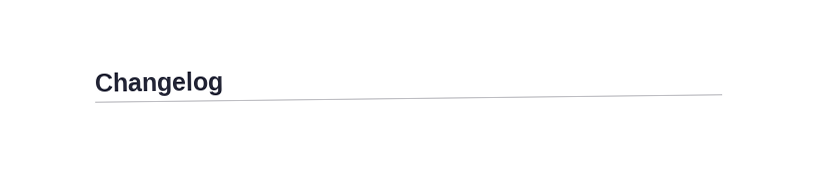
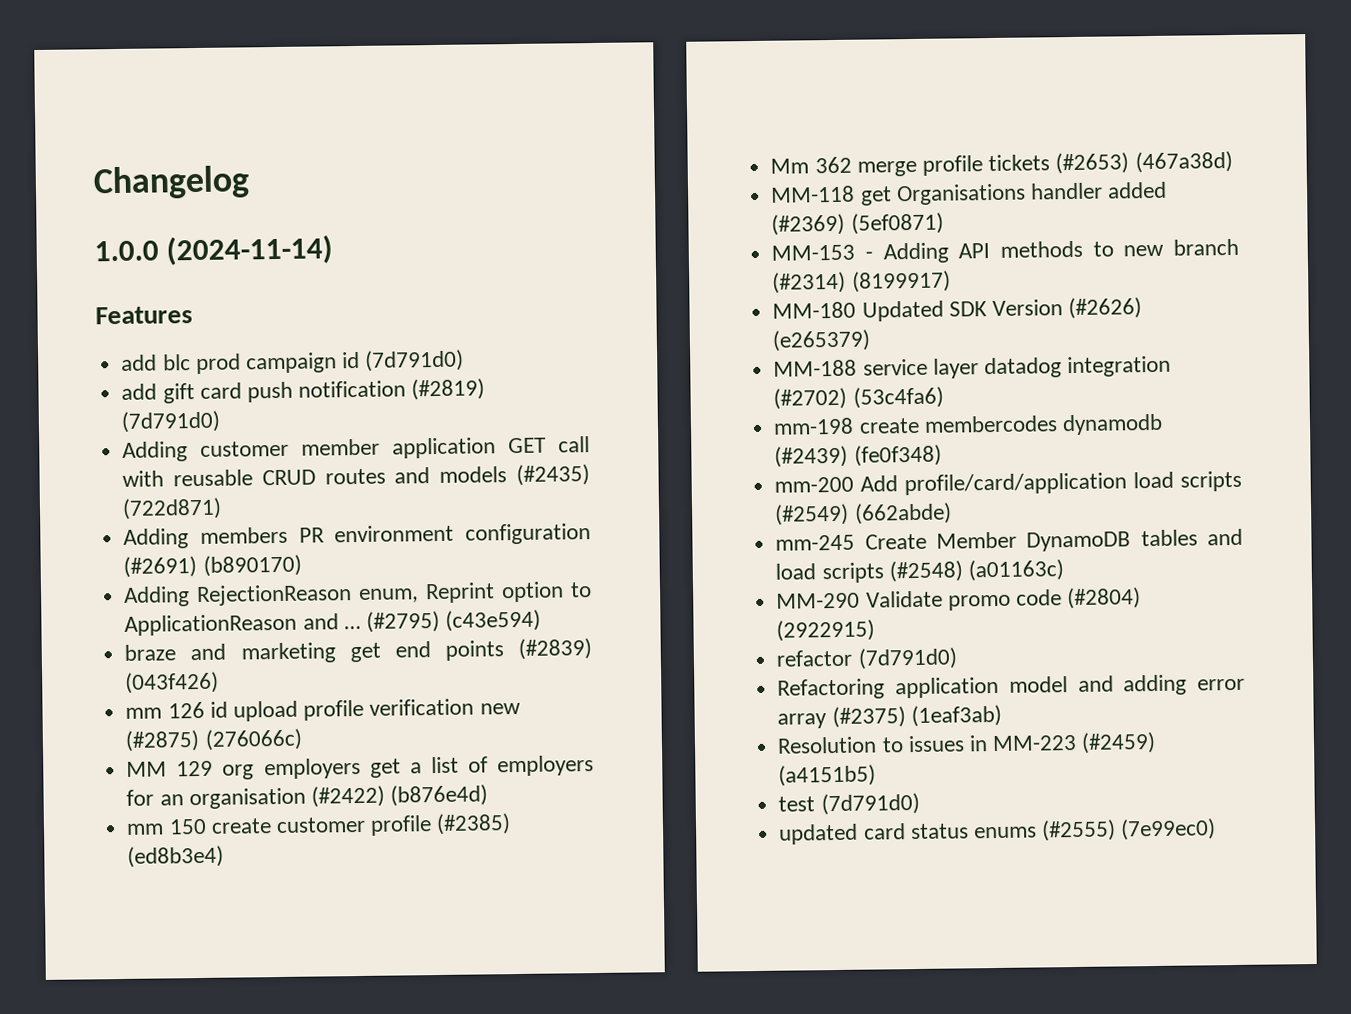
(224, 84) none -> [94,234,334,266] [95,306,193,325] [121,349,465,375] [121,378,486,404] [121,410,222,433] [122,436,590,462] [122,464,590,487] [122,497,223,520] [123,523,591,549] [123,554,302,578] [123,581,592,607] [124,609,542,636] [124,638,592,664] [125,671,220,694] [125,698,521,722] [125,728,303,752] [126,755,594,780] [126,784,489,810] [126,813,512,836] [127,845,225,868] [770,150,1233,177] [770,181,1168,206] [771,212,944,236] [771,238,1239,264] [772,270,951,294] [772,297,1143,322] [772,329,872,352] [773,355,1172,379] [773,386,944,410] [773,413,1163,436] [774,444,942,468] [774,470,1242,496] [774,502,952,526] [775,528,1243,552] [775,559,1064,584] [776,587,1142,611] [776,619,876,642] [776,647,958,670] [777,674,1245,700] [777,704,1002,729] [777,731,1157,754] [778,764,877,787] [778,792,920,816] [779,818,1217,845] // 1.0.0 (2024-11-14) // Features // add blc prod campaign id (7d791d0) // add gift card push notification (#2819) (7d791d0) // Adding customer member application GET call with reusable CRUD routes and models (#2435) (722d871) // Adding members PR environment configuration (#2691) (b890170) // Adding RejectionReason enum, Reprint option to ApplicationReason and … (#2795) (c43e594) // braze and marketing get end points (#2839) (043f426) // mm 126 id upload profile verification new (#2875) (276066c) // MM 129 org employers get a list of employers for an organisation (#2422) (b876e4d) // mm 150 create customer profile (#2385) (ed8b3e4) // Mm 362 merge profile tickets (#2653) (467a38d) // MM-118 get Organisations handler added (#2369) (5ef0871) // MM-153 - Adding API methods to new branch (#2314) (8199917) // MM-180 Updated SDK Version (#2626) (e265379) // MM-188 service layer datadog integration (#2702) (53c4fa6) // mm-198 create membercodes dynamodb (#2439) (fe0f348) // mm-200 Add profile/card/application load scripts (#2549) (662abde) // mm-245 Create Member DynamoDB tables and load scripts (#2548) (a01163c) // MM-290 Validate promo code (#2804) (2922915) // refactor (7d791d0) // Refactoring application model and adding error array (#2375) (1eaf3ab) // Resolution to issues in MM-223 (#2459) (a4151b5) // test (7d791d0) // updated card status enums (#2555) (7e99ec0)

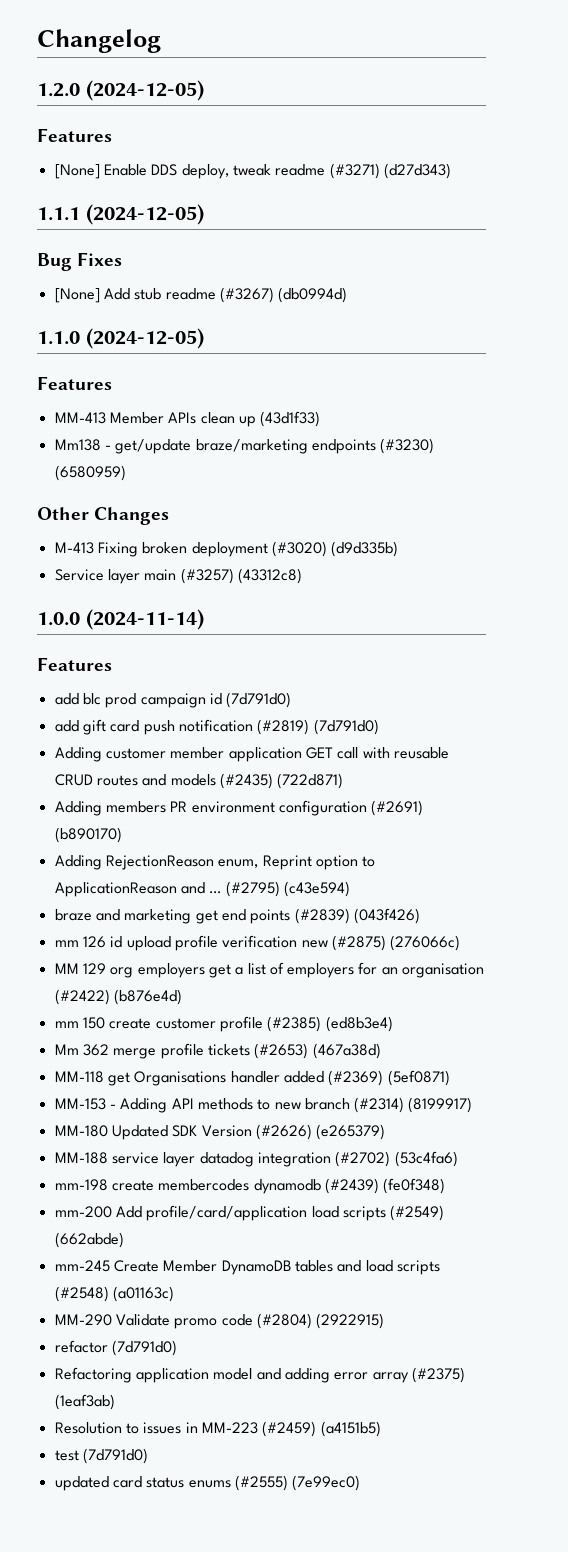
(250, 182) none -> [37,80,204,101] [37,128,112,142] [54,163,451,179] [37,204,204,225] [37,252,123,271] [54,287,348,303] [37,328,204,349] [37,376,112,390] [54,411,321,427] [54,438,435,454] [54,465,126,481] [37,507,170,525] [54,541,399,557] [54,568,302,584] // 1.2.0 (2024-12-05) // Features // [None] Enable DDS deploy, tweak readme (#3271) (d27d343) // 1.1.1 (2024-12-05) // Bug Fixes // [None] Add stub readme (#3267) (db0994d) // 1.1.0 (2024-12-05) // Features // MM-413 Member APIs clean up (43d1f33) // Mm138 - get/update braze/marketing endpoints (#3230) (6580959) // Other Changes // M-413 Fixing broken deployment (#3020) (d9d335b) // Service layer main (#3257) (43312c8)

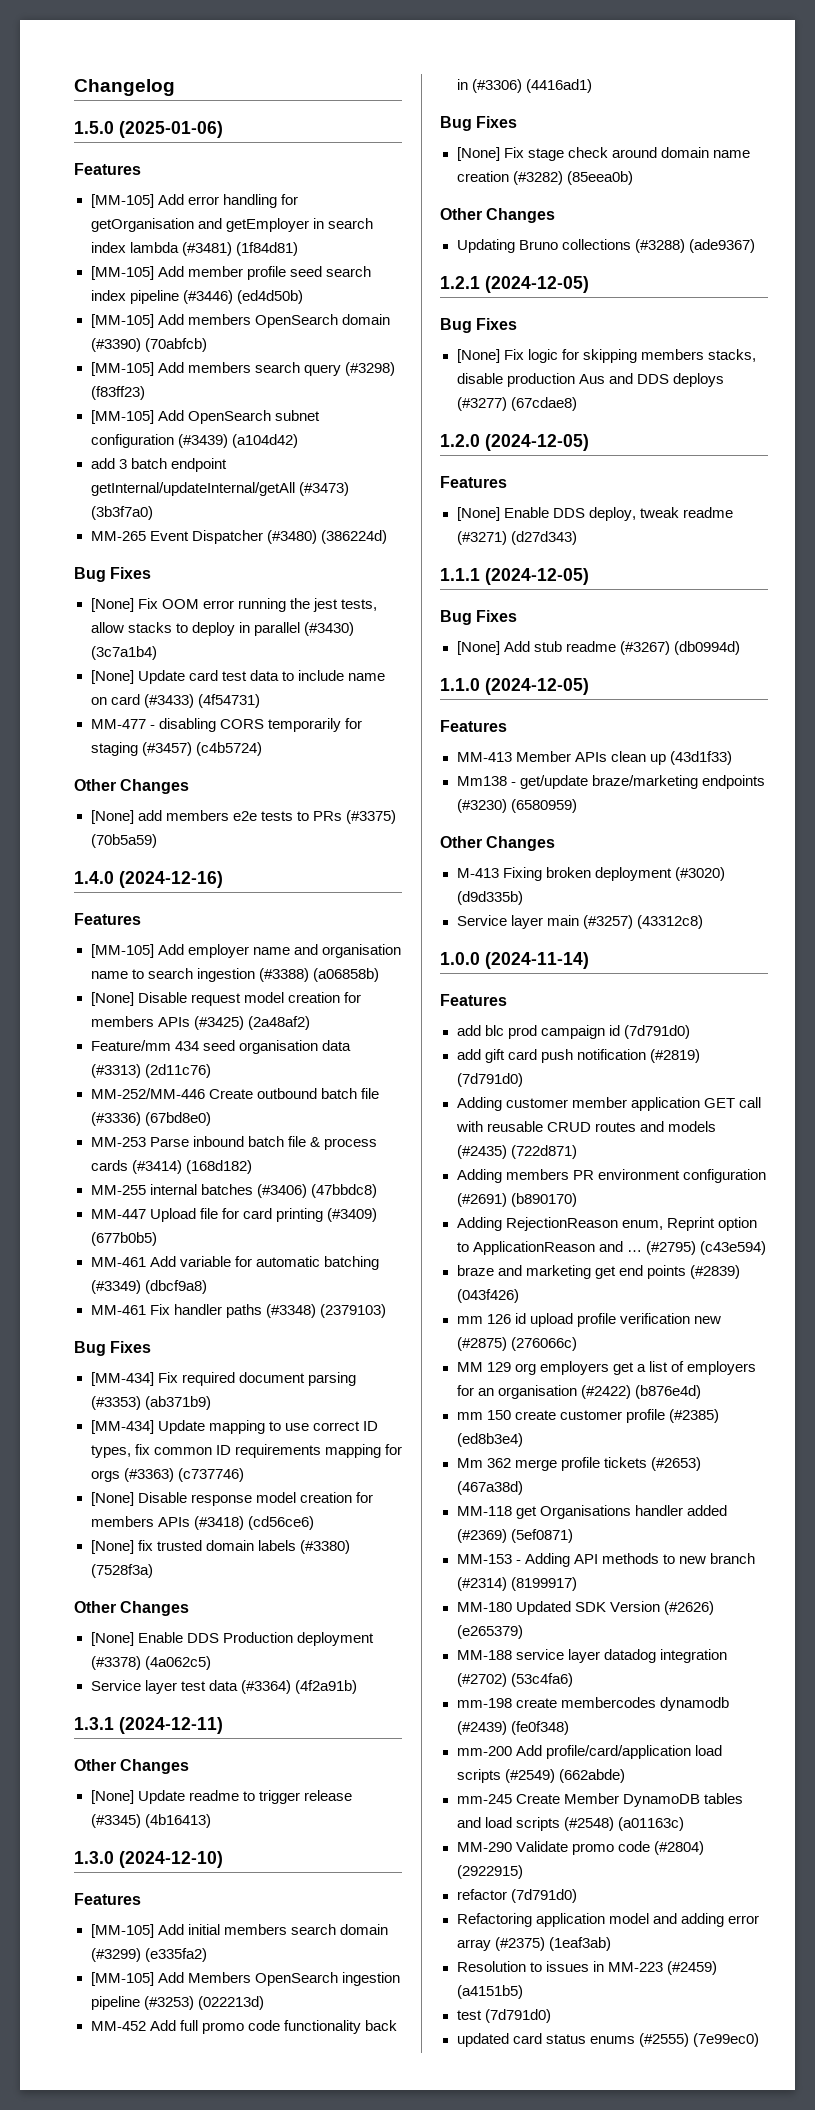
(161, 41) none -> [74,121,223,138] [74,163,141,175] [90,194,298,208] [90,218,373,232] [90,242,298,256] [90,266,371,280] [90,290,303,304] [90,314,390,328] [90,338,207,352] [90,362,395,376] [90,386,145,400] [90,410,320,424] [90,434,298,448] [90,458,227,472] [90,482,349,496] [90,506,153,520] [90,530,387,544] [74,567,152,582] [90,598,377,612] [90,622,354,636] [90,646,157,660] [90,670,385,684] [90,694,260,708] [90,718,362,732] [90,742,262,756] [74,779,190,794] [90,810,396,824] [90,834,157,848] [74,871,223,888] [74,913,141,925] [90,944,401,958] [90,968,379,982] [90,992,361,1006] [90,1016,310,1030] [90,1040,351,1054] [90,1064,211,1078] [90,1088,379,1099] [90,1112,211,1126] [90,1136,377,1150] [90,1160,252,1174] [90,1184,377,1198] [90,1208,377,1222] [90,1232,157,1246] [90,1256,379,1270] [90,1280,207,1294] [90,1304,386,1318] [74,1341,152,1356] [90,1372,356,1386] [90,1396,211,1410] [90,1420,378,1434] [90,1444,402,1458] [90,1468,244,1482] [90,1492,373,1506] [90,1516,314,1530] [90,1540,350,1554] [90,1564,153,1578] [74,1601,190,1616] [90,1632,374,1646] [90,1656,211,1670] [90,1680,357,1694] [74,1717,223,1734] [74,1759,190,1774] [90,1790,352,1804] [90,1814,211,1828] [74,1851,223,1868] [74,1893,141,1905] [90,1924,388,1938] [90,1948,207,1962] [90,1972,400,1986] [90,1996,264,2010] [90,2020,397,2034] [456,79,592,93] [440,116,518,131] [456,147,750,161] [456,171,633,185] [440,208,556,223] [456,239,755,253] [440,276,589,293] [440,318,518,333] [456,349,756,363] [456,373,724,387] [456,397,577,411] // 1.5.0 (2025-01-06) // Features // [MM-105] Add error handling for getOrganisation and getEmployer in search index lambda (#3481) (1f84d81) // [MM-105] Add member profile seed search index pipeline (#3446) (ed4d50b) // [MM-105] Add members OpenSearch domain (#3390) (70abfcb) // [MM-105] Add members search query (#3298) (f83ff23) // [MM-105] Add OpenSearch subnet configuration (#3439) (a104d42) // add 3 batch endpoint getInternal/updateInternal/getAll (#3473) (3b3f7a0) // MM-265 Event Dispatcher (#3480) (386224d) // Bug Fixes // [None] Fix OOM error running the jest tests, allow stacks to deploy in parallel (#3430) (3c7a1b4) // [None] Update card test data to include name on card (#3433) (4f54731) // MM-477 - disabling CORS temporarily for staging (#3457) (c4b5724) // Other Changes // [None] add members e2e tests to PRs (#3375) (70b5a59) // 1.4.0 (2024-12-16) // Features // [MM-105] Add employer name and organisation name to search ingestion (#3388) (a06858b) // [None] Disable request model creation for members APIs (#3425) (2a48af2) // Feature/mm 434 seed organisation data (#3313) (2d11c76) // MM-252/MM-446 Create outbound batch file (#3336) (67bd8e0) // MM-253 Parse inbound batch file & process cards (#3414) (168d182) // MM-255 internal batches (#3406) (47bbdc8) // MM-447 Upload file for card printing (#3409) (677b0b5) // MM-461 Add variable for automatic batching (#3349) (dbcf9a8) // MM-461 Fix handler paths (#3348) (2379103) // Bug Fixes // [MM-434] Fix required document parsing (#3353) (ab371b9) // [MM-434] Update mapping to use correct ID types, fix common ID requirements mapping for orgs (#3363) (c737746) // [None] Disable response model creation for members APIs (#3418) (cd56ce6) // [None] fix trusted domain labels (#3380) (7528f3a) // Other Changes // [None] Enable DDS Production deployment (#3378) (4a062c5) // Service layer test data (#3364) (4f2a91b) // 1.3.1 (2024-12-11) // Other Changes // [None] Update readme to trigger release (#3345) (4b16413) // 1.3.0 (2024-12-10) // Features // [MM-105] Add initial members search domain (#3299) (e335fa2) // [MM-105] Add Members OpenSearch ingestion pipeline (#3253) (022213d) // MM-452 Add full promo code functionality back in (#3306) (4416ad1) // Bug Fixes // [None] Fix stage check around domain name creation (#3282) (85eea0b) // Other Changes // Updating Bruno collections (#3288) (ade9367) // 1.2.1 (2024-12-05) // Bug Fixes // [None] Fix logic for skipping members stacks, disable production Aus and DDS deploys (#3277) (67cdae8)

